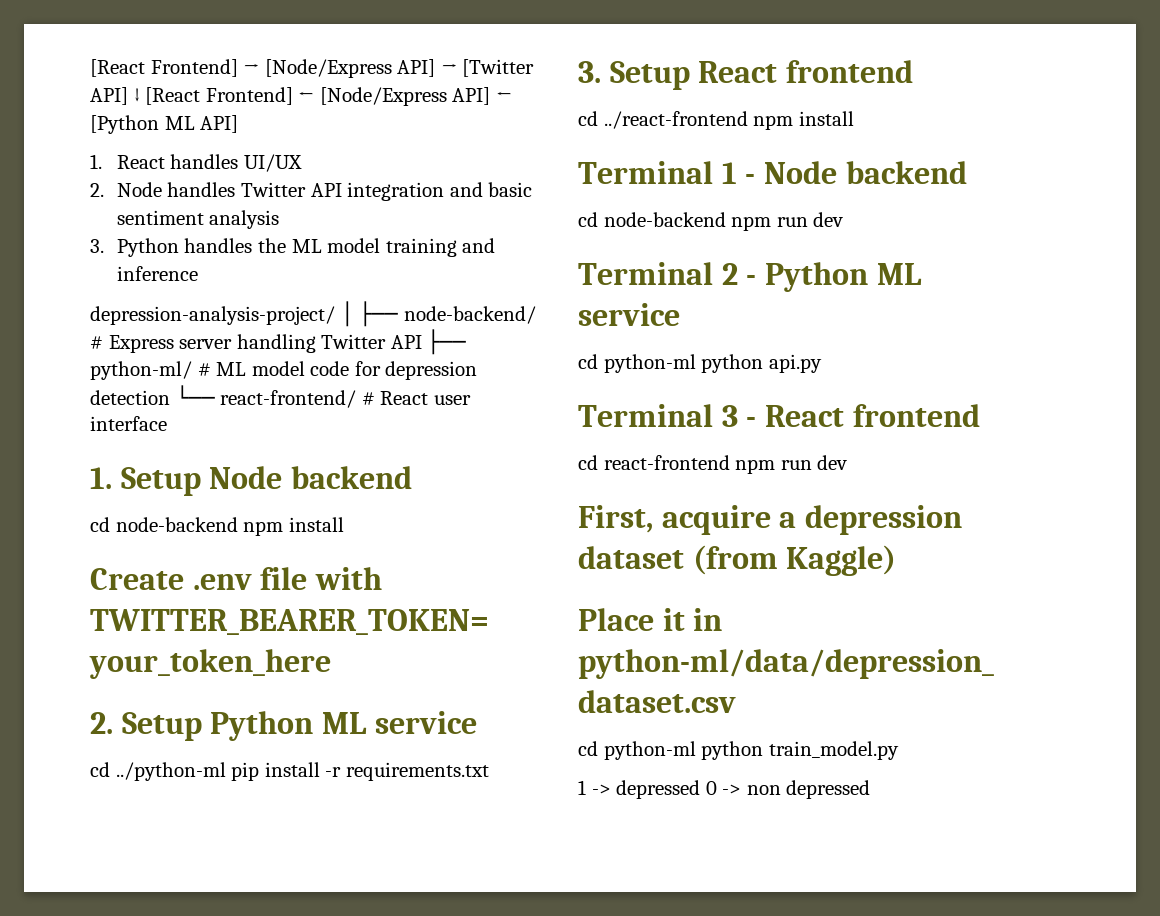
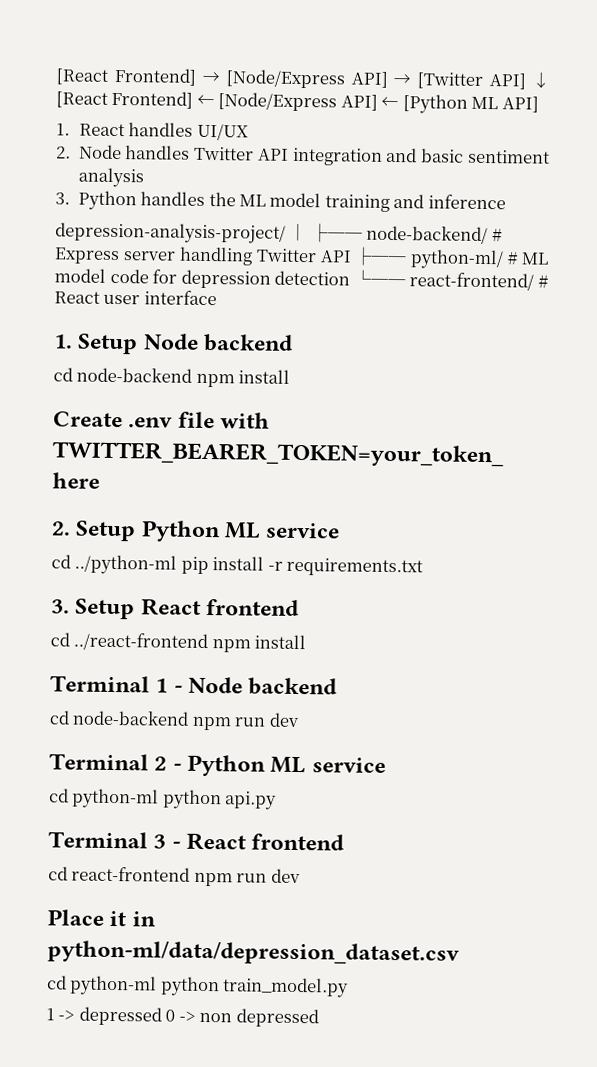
[578,505,962,535] [578,545,897,576] // First, acquire a depression dataset (from Kaggle) -> (300, 876) none

